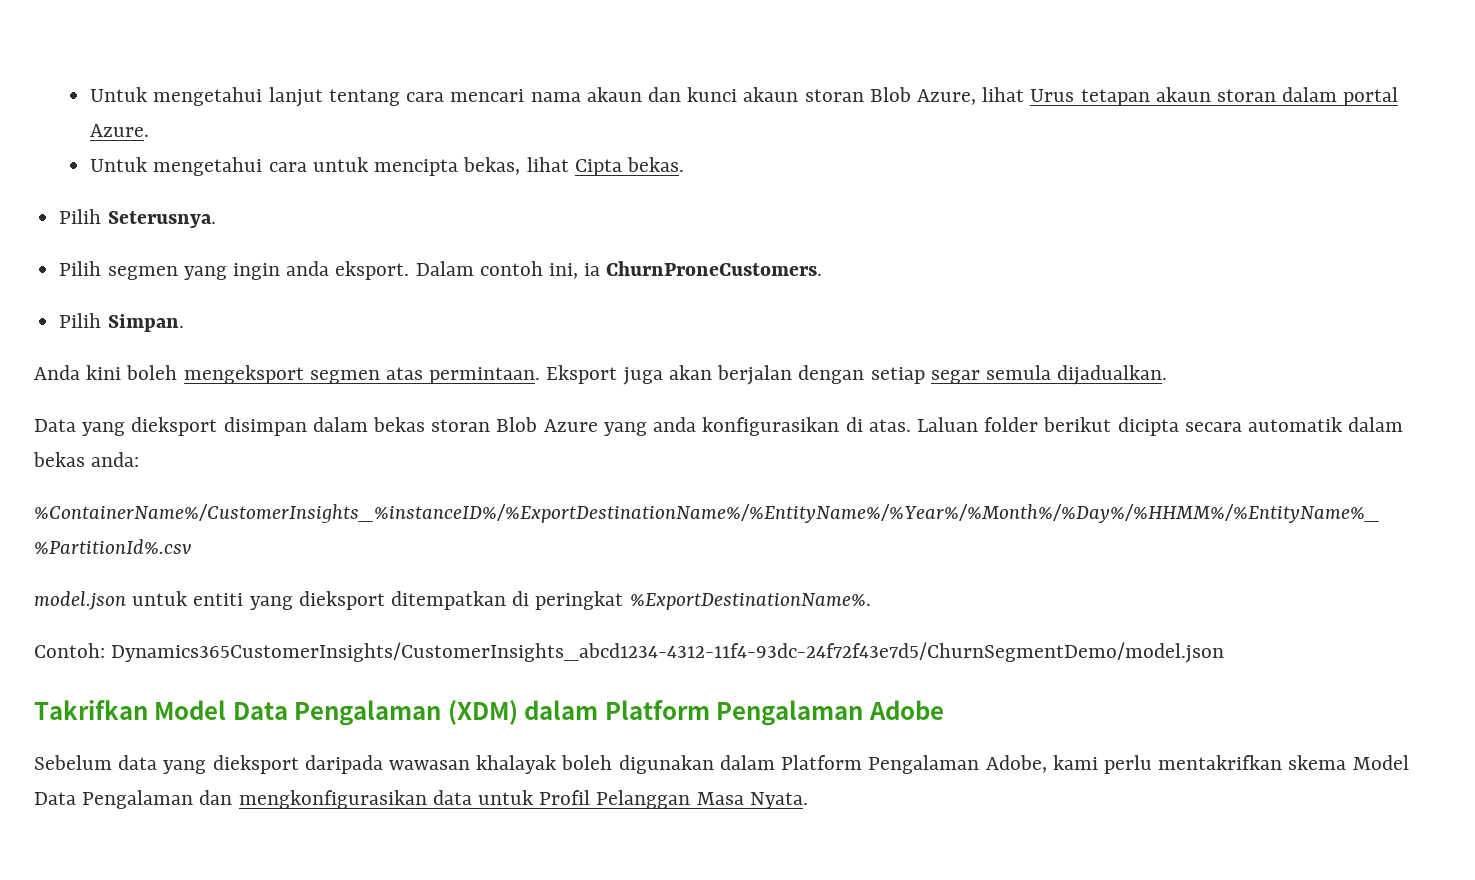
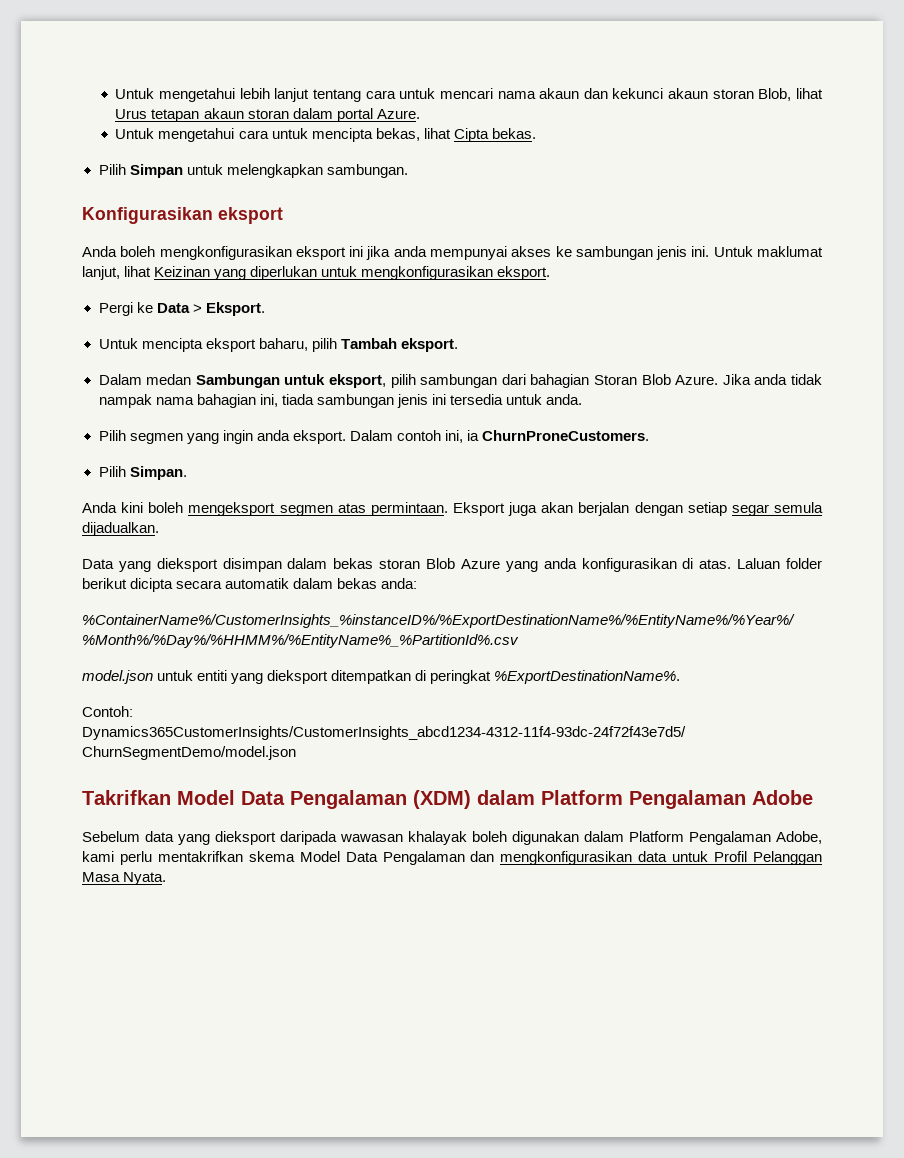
[90,87,263,106] Untuk mengetahui -> [115,88,270,102] Untuk mengetahui lebih
(445, 97) none -> [399,88,436,99] untuk
[687,87,977,105] kunci akaun storan Blob Azure, -> [612,88,792,101] kekunci akaun storan Blob,
[107,211,216,228] Seterusnya. -> [129,164,408,178] [82,207,283,224] [82,246,824,260] [82,266,551,280] [98,302,265,316] [98,338,458,352] [98,374,823,388] [98,394,582,408] Simpan untuk melengkapkan sambungan. // Konfigurasikan eksport // Anda boleh mengkonfigurasikan eksport ini jika anda mempunyai akses ke sambungan jenis ini. Untuk maklumat lanjut, lihat Keizinan yang diperlukan untuk mengkonfigurasikan eksport. // Pergi ke Data > Eksport. // Untuk mencipta eksport baharu, pilih Tambah eksport. // Dalam medan Sambungan untuk eksport, pilih sambungan dari bahagian Storan Blob Azure. Jika anda tidak nampak nama bahagian ini, tiada sambungan jenis ini tersedia untuk anda.

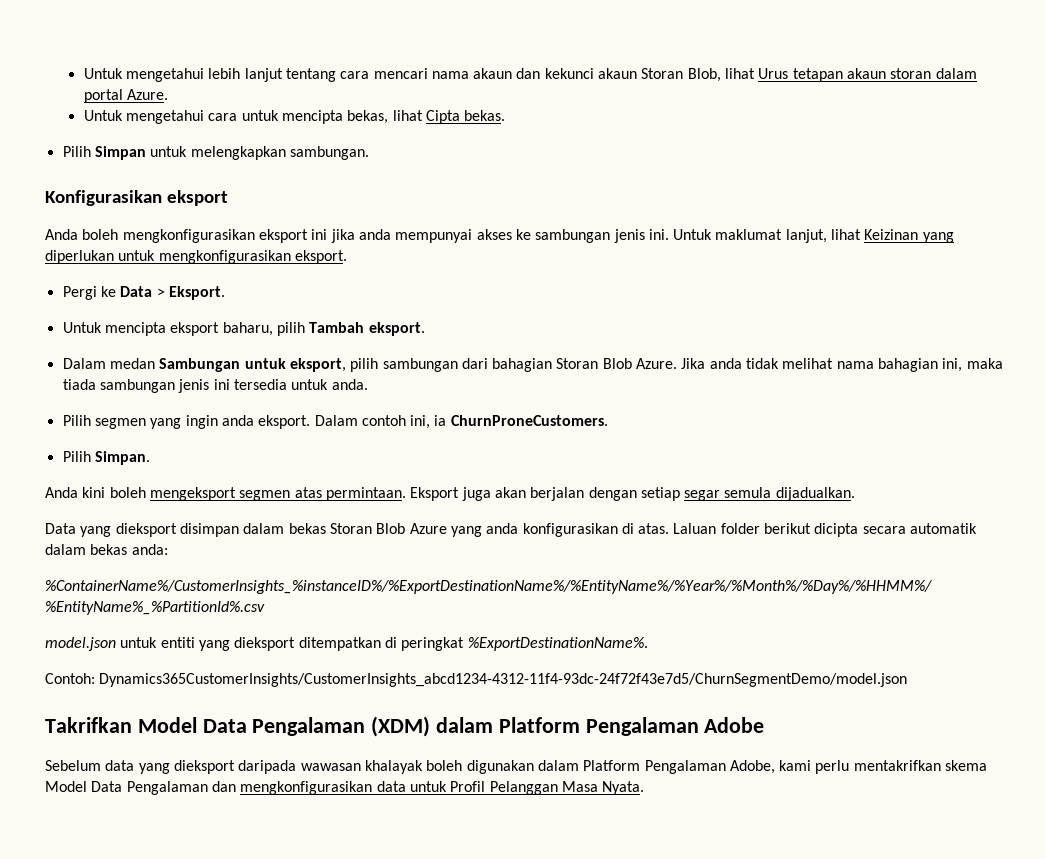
[399,88,436,99] untuk -> (370, 75) none
[712,89,754,99] storan -> [641,68,684,79] Storan
[98,394,152,408] nampak -> [782,358,834,369] melihat
(278, 400) none -> [966,358,1003,369] maka
[379,559,421,569] storan -> [329,523,372,534] Storan

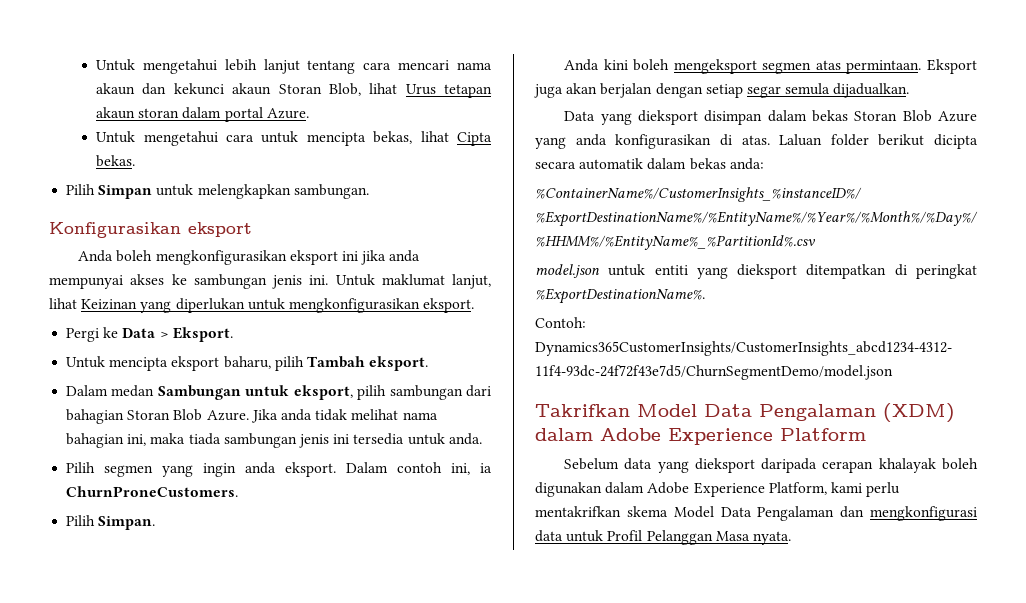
[498,717,765,736] Platform Pengalaman Adobe -> [600,428,866,445] Adobe Experience Platform
[300,763,361,771] wawasan -> [822,461,874,473] cerapan
[583,760,775,774] Platform Pengalaman Adobe, -> [647,482,827,497] Adobe Experience Platform,
[240,781,373,795] mengkonfigurasikan -> [870,506,977,521] mengkonfigurasi
[602,781,645,795] Nyata. -> [752,531,791,545] nyata.

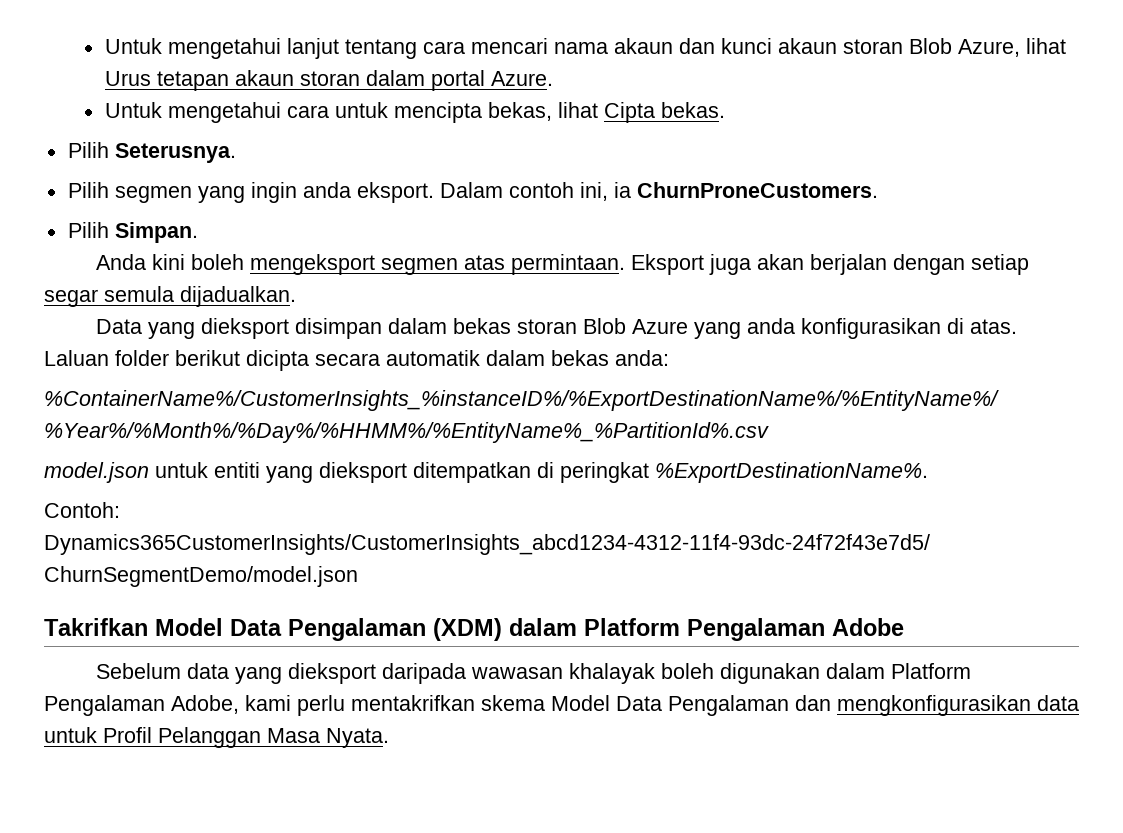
[96,59,257,74] Untuk mengetahui lebih -> [104,38,281,59] Untuk mengetahui
[173,83,361,96] kekunci akaun Storan Blob, -> [720,38,1020,57] kunci akaun storan Blob Azure,
[98,184,369,199] [49,222,252,238] [78,250,421,265] [49,274,491,289] [49,298,475,313] [66,327,233,342] [66,356,429,371] [66,385,491,400] [66,409,438,424] [66,433,482,448] Simpan untuk melengkapkan sambungan. // Konfigurasikan eksport // Anda boleh mengkonfigurasikan eksport ini jika anda mempunyai akses ke sambungan jenis ini. Untuk maklumat lanjut, lihat Keizinan yang diperlukan untuk mengkonfigurasikan eksport. // Pergi ke Data > Eksport. // Untuk mencipta eksport baharu, pilih Tambah eksport. // Dalam medan Sambungan untuk eksport, pilih sambungan dari bahagian Storan Blob Azure. Jika anda tidak melihat nama bahagian ini, maka tiada sambungan jenis ini tersedia untuk anda. -> [114,143,236,163] Seterusnya.
[854,111,898,121] Storan -> [516,319,577,334] storan
[600,428,866,445] Adobe Experience Platform -> [584,618,904,641] Platform Pengalaman Adobe
[822,461,874,473] cerapan -> [470,667,563,679] wawasan
[647,482,827,497] Adobe Experience Platform, -> [890,663,971,679] [44,695,239,716] Platform Pengalaman Adobe,
[870,506,977,521] mengkonfigurasi -> [837,695,1031,716] mengkonfigurasikan
[752,531,791,545] nyata. -> [326,728,389,748] Nyata.

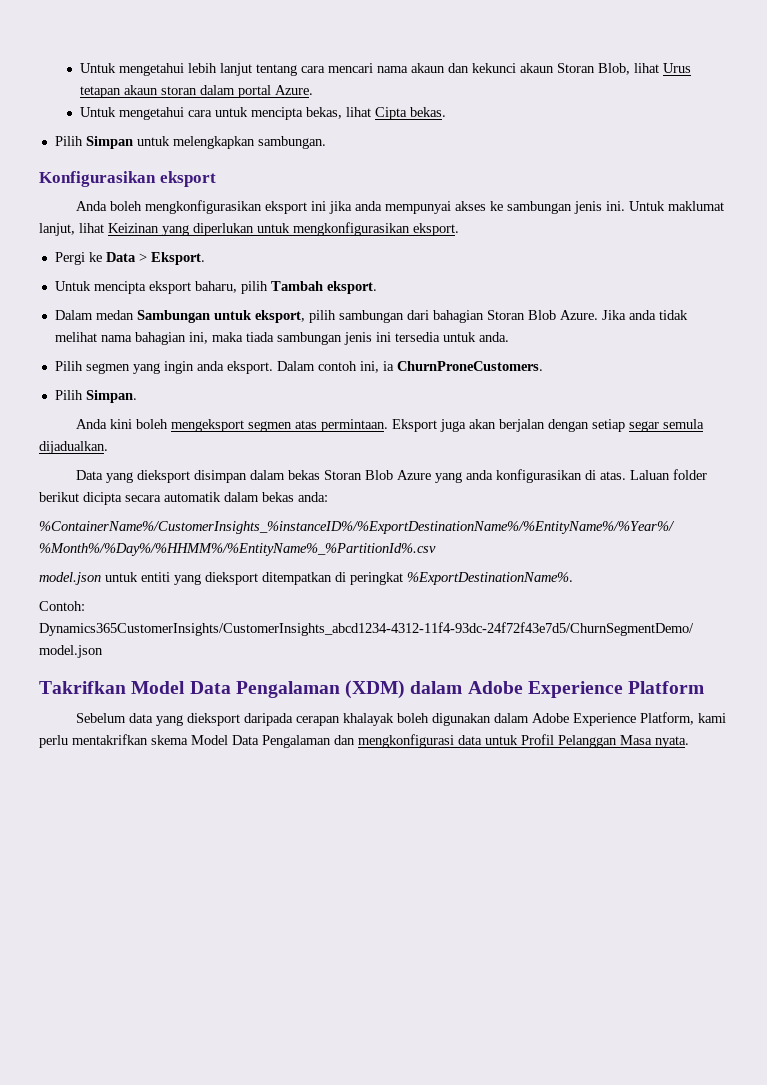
[104,38,281,59] Untuk mengetahui -> [79,63,217,76] Untuk mengetahui lebih
[720,38,1020,57] kunci akaun storan Blob Azure, -> [471,63,630,75] kekunci akaun Storan Blob,
[114,143,236,163] Seterusnya. -> [85,136,326,149] [39,171,216,187] [75,200,724,214] [39,222,459,236] [54,252,205,265] [54,281,377,294] [54,310,688,323] [54,332,509,345] Simpan untuk melengkapkan sambungan. // Konfigurasikan eksport // Anda boleh mengkonfigurasikan eksport ini jika anda mempunyai akses ke sambungan jenis ini. Untuk maklumat lanjut, lihat Keizinan yang diperlukan untuk mengkonfigurasikan eksport. // Pergi ke Data > Eksport. // Untuk mencipta eksport baharu, pilih Tambah eksport. // Dalam medan Sambungan untuk eksport, pilih sambungan dari bahagian Storan Blob Azure. Jika anda tidak melihat nama bahagian ini, maka tiada sambungan jenis ini tersedia untuk anda.
[516,319,577,334] storan -> [323,470,362,480] Storan
[584,618,904,641] Platform Pengalaman Adobe -> [467,681,705,698] Adobe Experience Platform
[470,667,563,679] wawasan -> [295,716,340,726] cerapan
[890,663,971,679] [44,695,239,716] Platform Pengalaman Adobe, -> [531,712,694,726] Adobe Experience Platform,
[837,695,1031,716] mengkonfigurasikan -> [358,734,454,748] mengkonfigurasi
[326,728,389,748] Nyata. -> [655,736,689,748] nyata.

